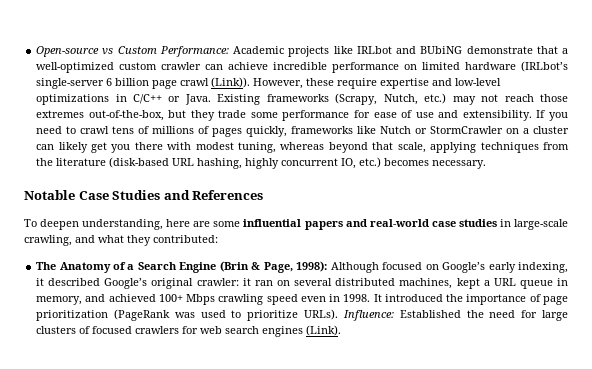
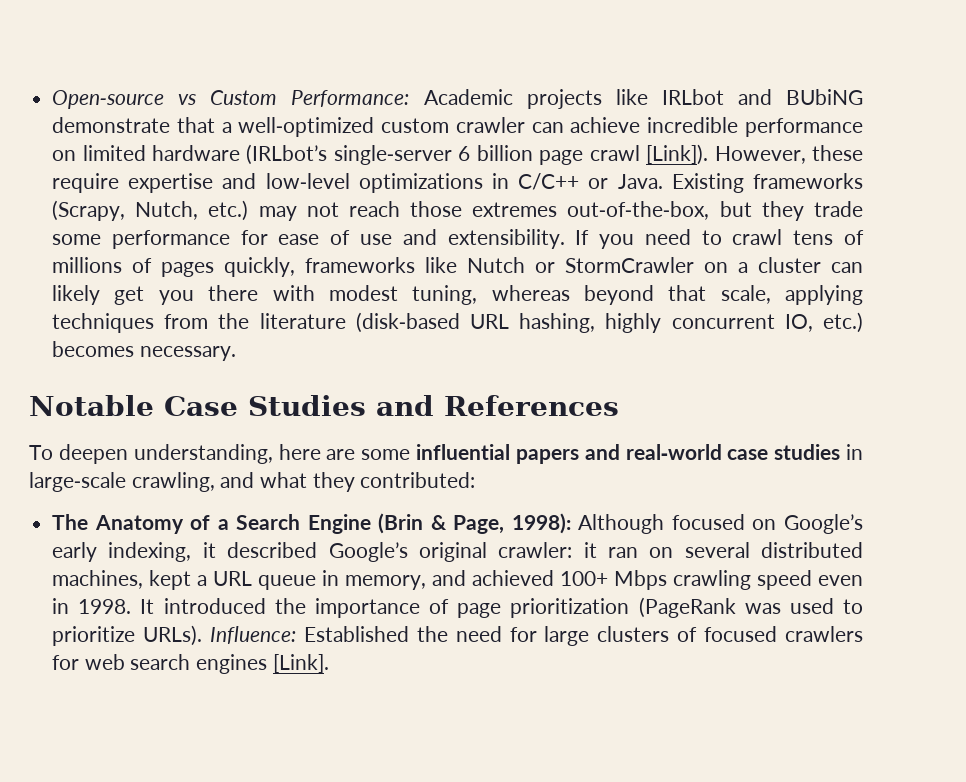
[211,77,251,88] (Link)). -> [646,144,709,165] [Link]).
[306,325,342,336] (Link). -> [272,654,329,673] [Link].

